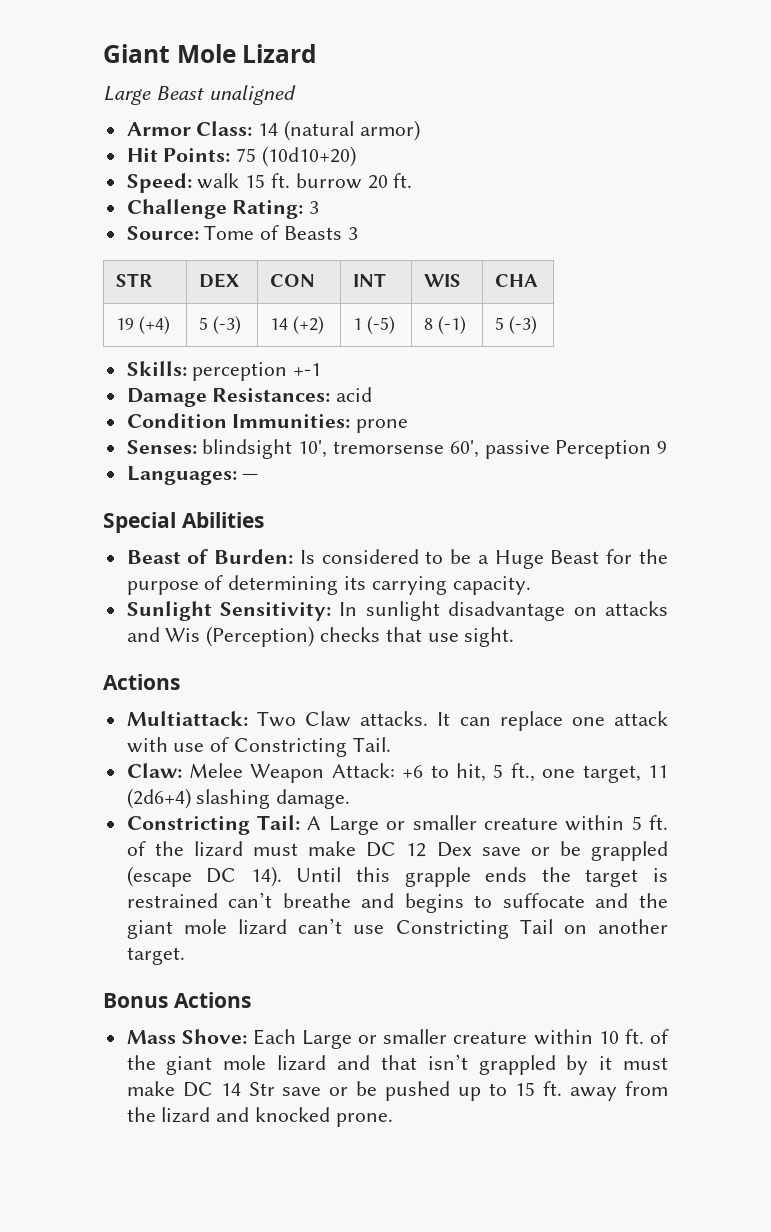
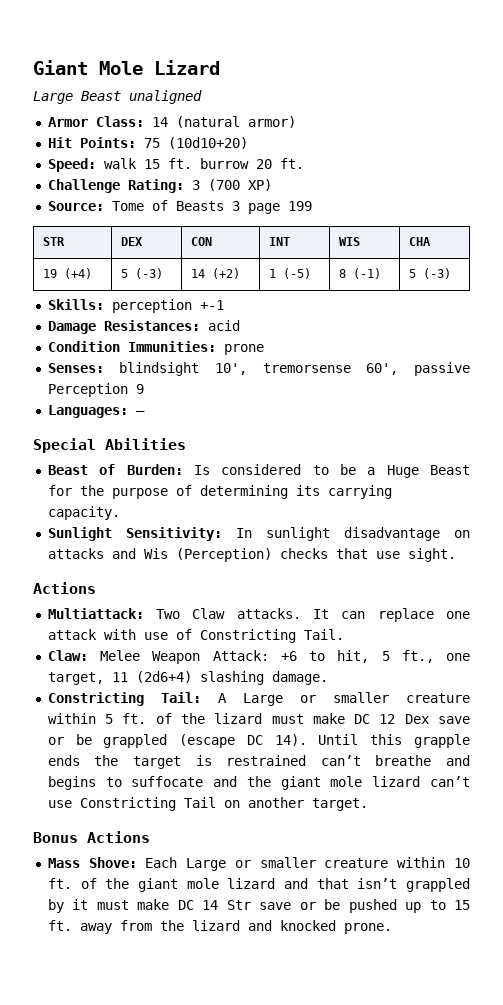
(320, 207) none -> [207,179,272,191] (700 XP)
(358, 233) none -> [247,201,312,214] page 199

